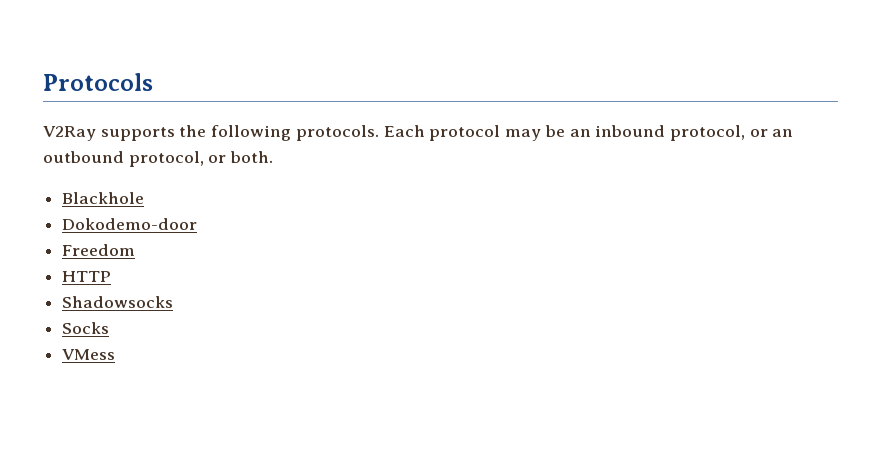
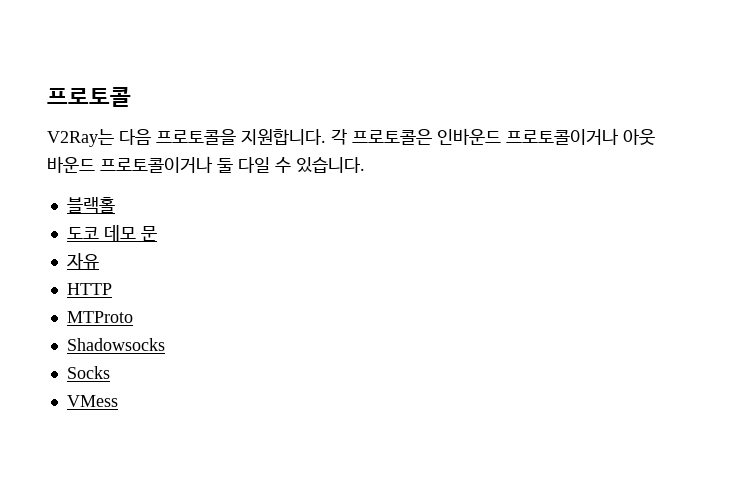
[43,73,153,91] [43,125,794,141] [43,151,274,167] [62,192,145,204] [62,218,198,230] [62,244,136,256] Protocols // V2Ray supports the following protocols. Each protocol may be an inbound protocol, or an outbound protocol, or both. // Blackhole // Dokodemo-door // Freedom -> [47,87,131,107] [47,128,655,147] [47,156,365,173] [66,197,115,214] [66,225,157,241] [66,253,99,269] 프로토콜 // V2Ray는 다음 프로토콜을 지원합니다. 각 프로토콜은 인바운드 프로토콜이거나 아웃 바운드 프로토콜이거나 둘 다일 수 있습니다. // 블랙홀 // 도코 데모 문 // 자유
(112, 276) none -> [66,311,133,323] // MTProto

